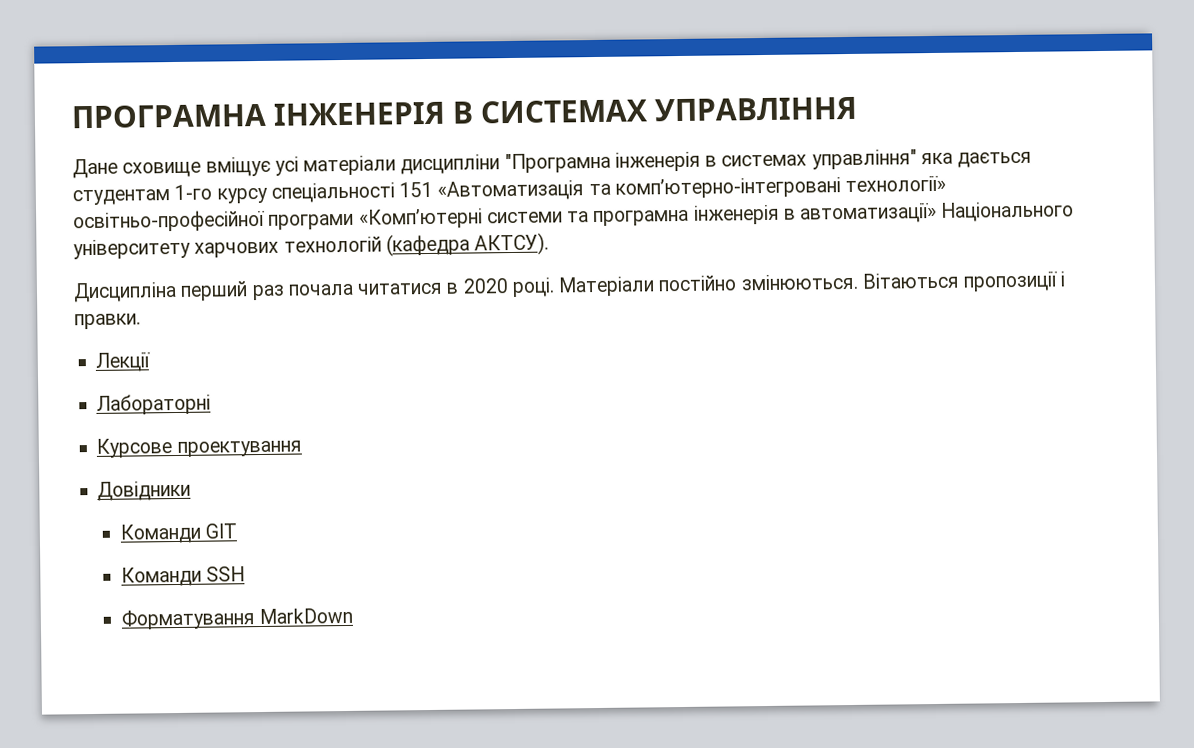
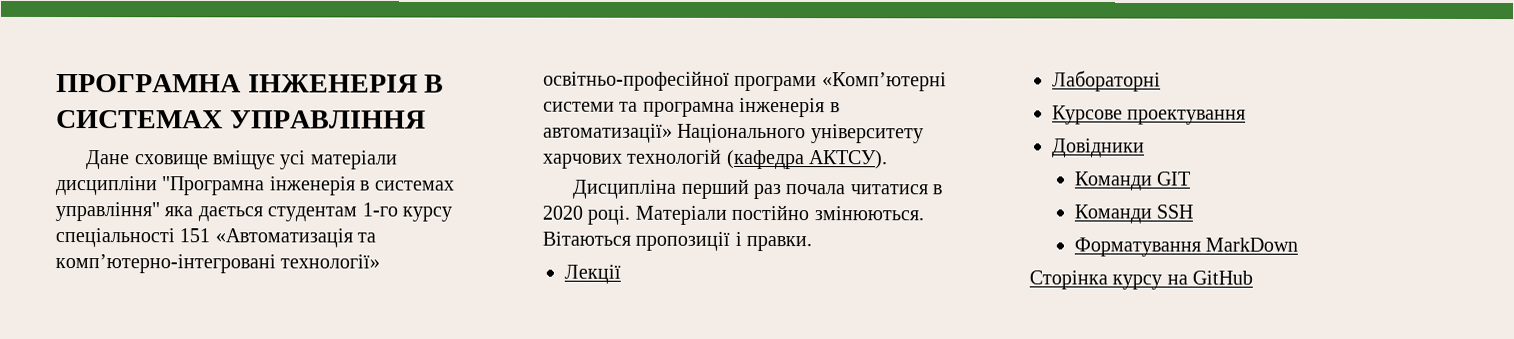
(353, 616) none -> [1029,270,1254,290] // Сторінка курсу на GitHub

